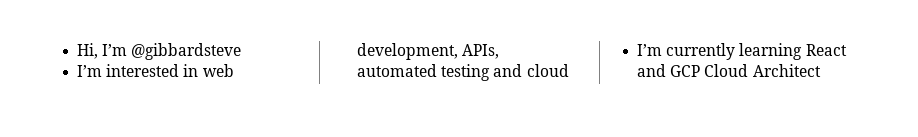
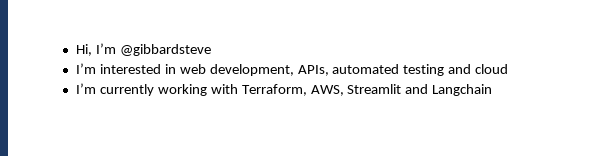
[739,43,847,60] [637,64,821,77] learning React and GCP Cloud Architect -> [157,84,493,96] working with Terraform, AWS, Streamlit and Langchain

